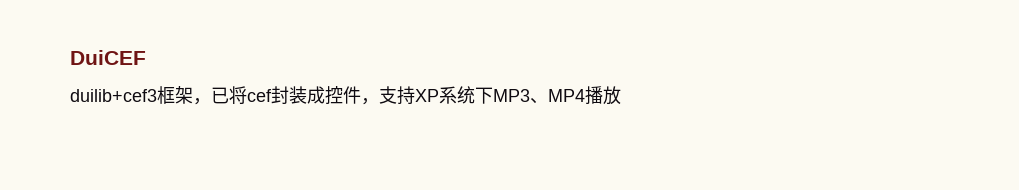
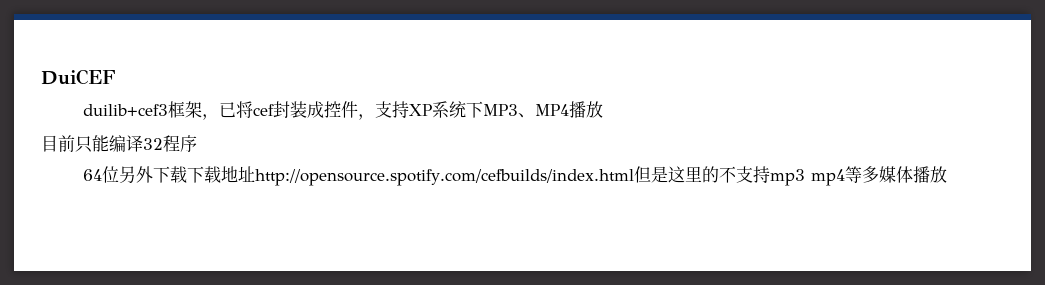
(621, 95) none -> [41,135,197,153] [83,166,948,186] // 目前只能编译32程序 // 64位另外下载下载地址http://opensource.spotify.com/cefbuilds/index.html但是这里的不支持mp3 mp4等多媒体播放

